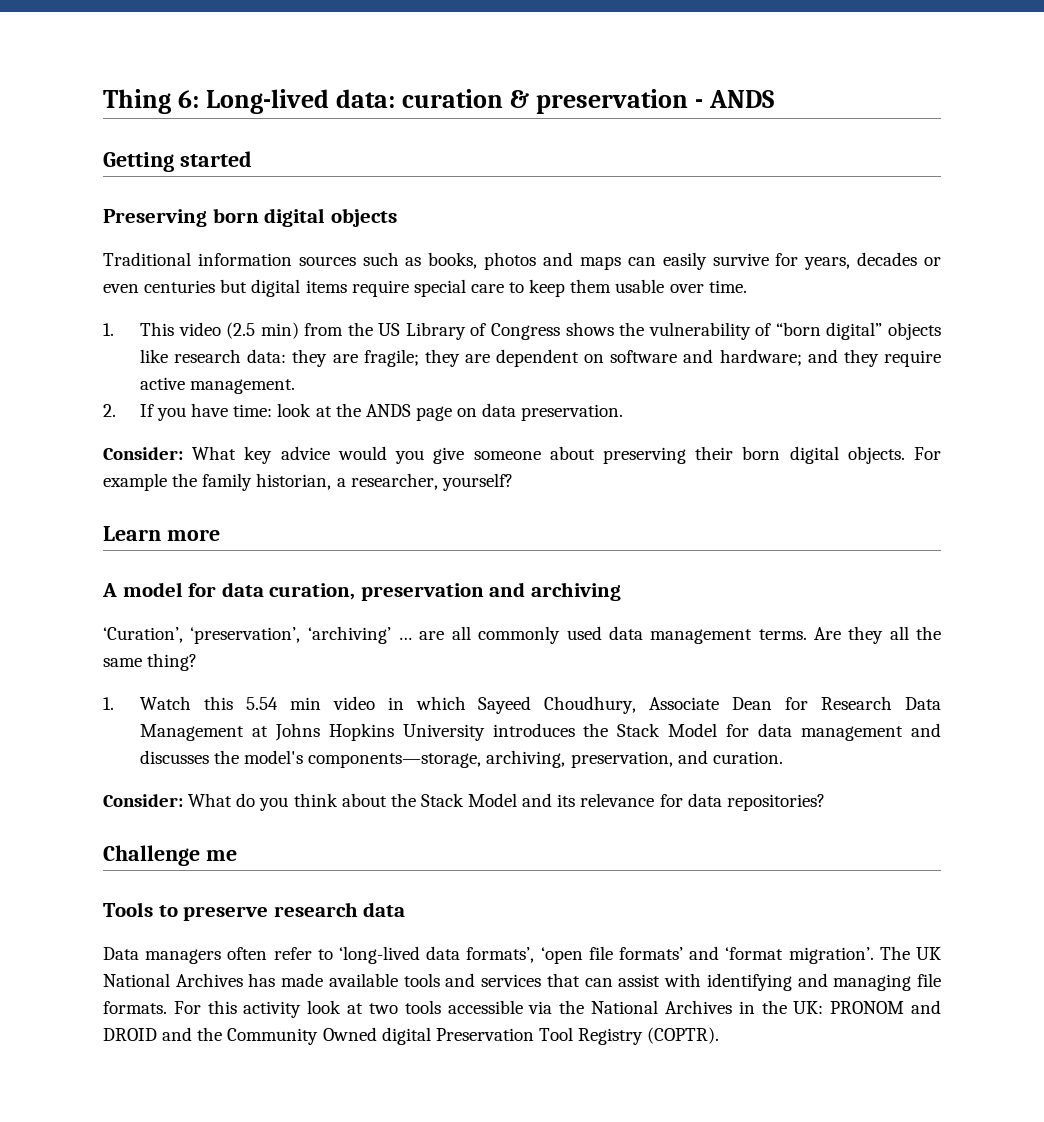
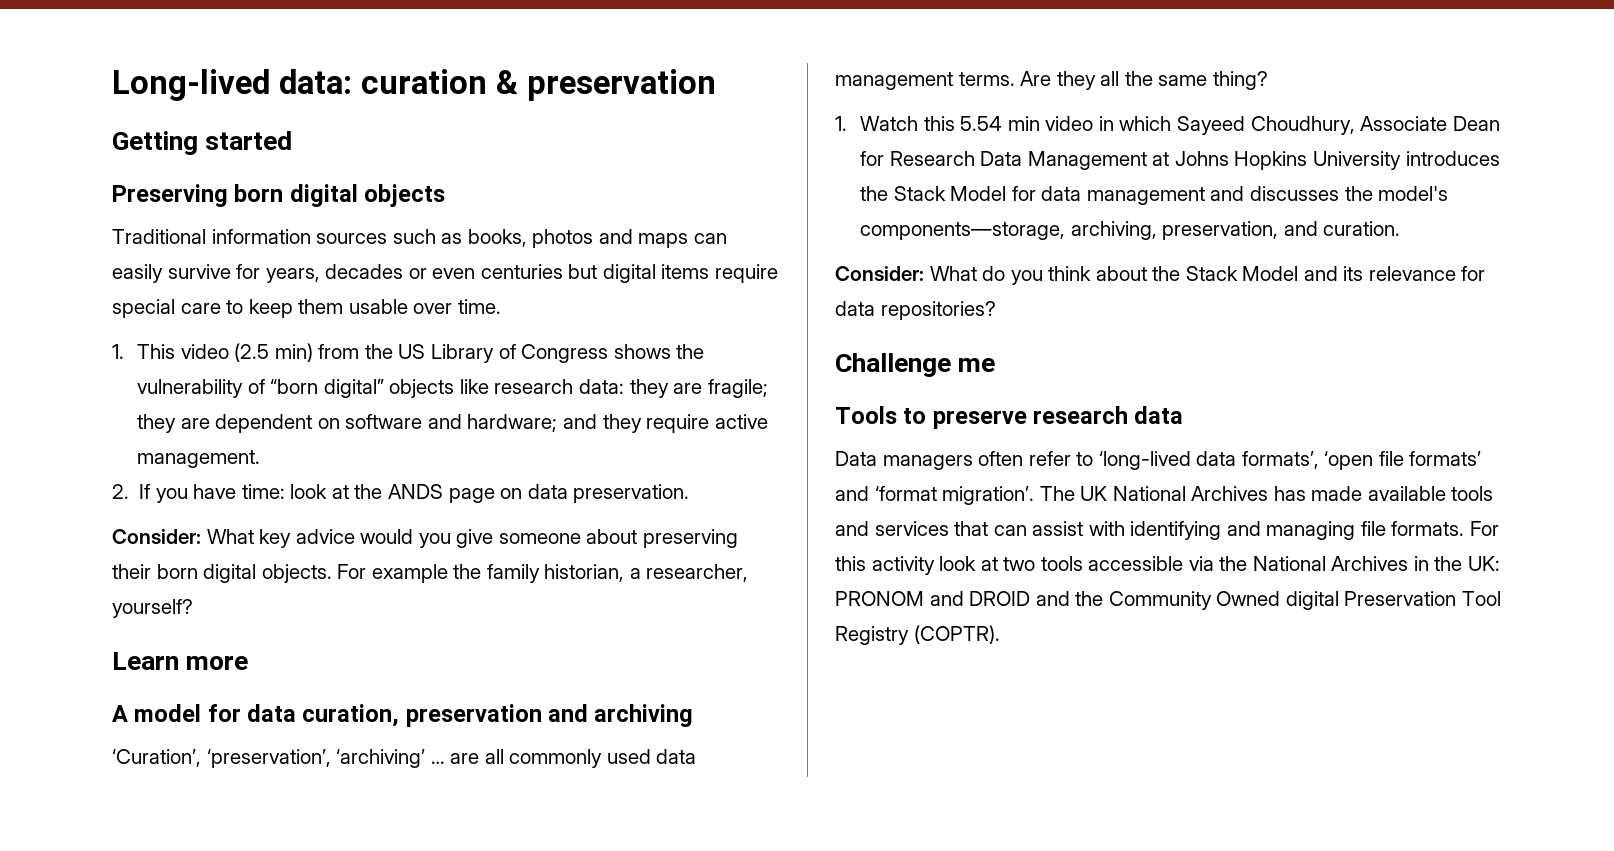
[103,89,200,114] Thing 6: -> (112, 85) none
[695,90,775,108] - ANDS -> (716, 85) none

